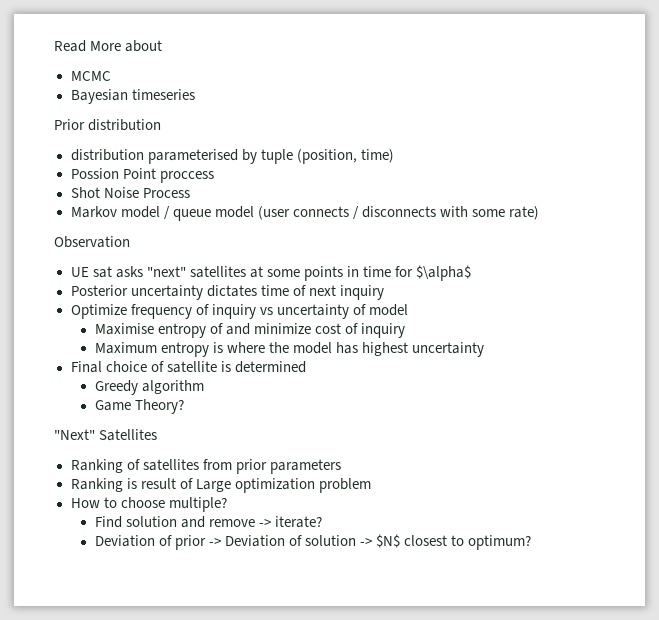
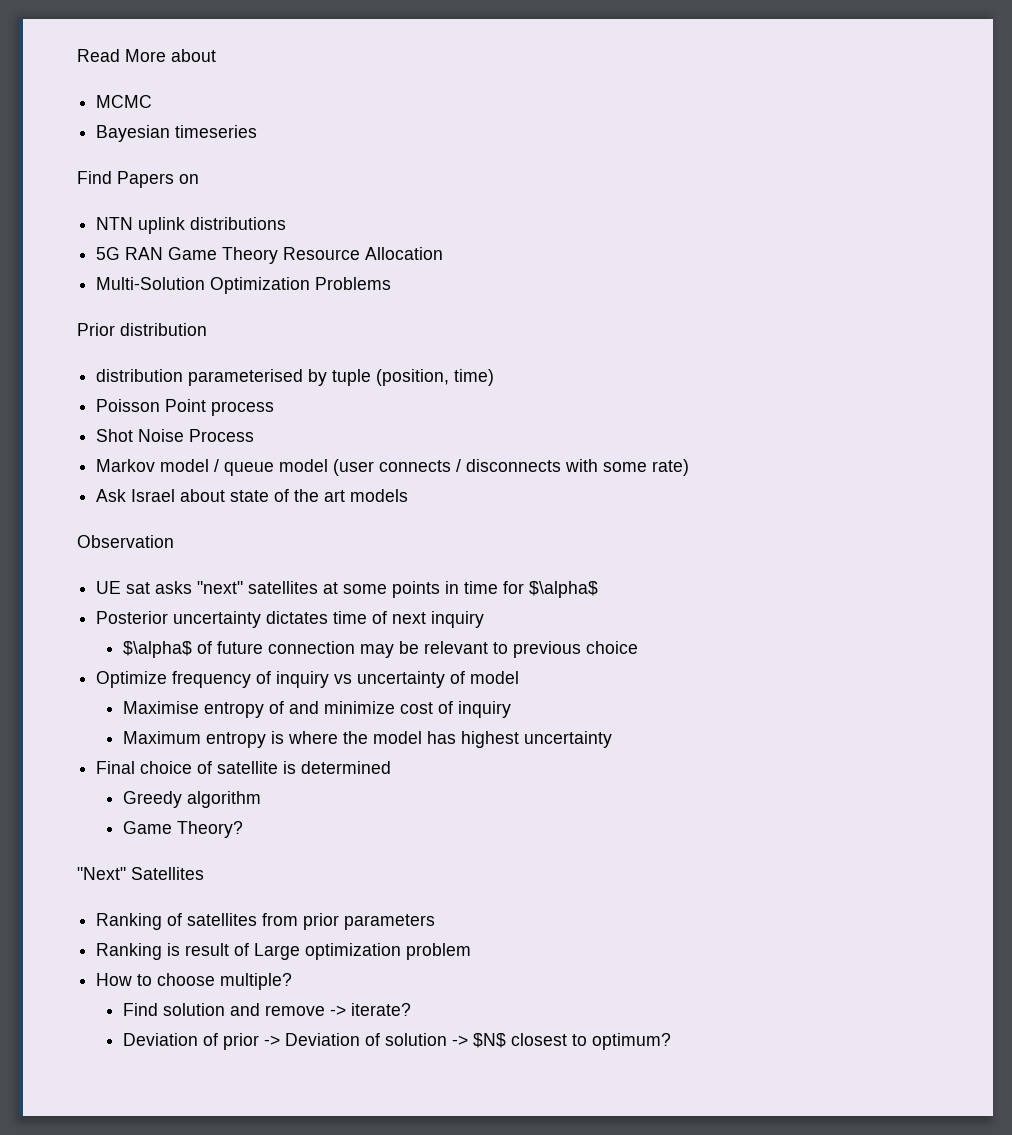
(195, 94) none -> [77,171,199,188] [96,217,287,234] [96,247,444,264] [96,277,392,294] // Find Papers on // NTN uplink distributions // 5G RAN Game Theory Resource Allocation // Multi-Solution Optimization Problems
[70,168,214,183] Possion Point proccess -> [96,399,275,416] Poisson Point process
(540, 213) none -> [96,489,409,502] // Ask Israel about state of the art models
(384, 292) none -> [122,641,638,658] // $\alpha$ of future connection may be relevant to previous choice

